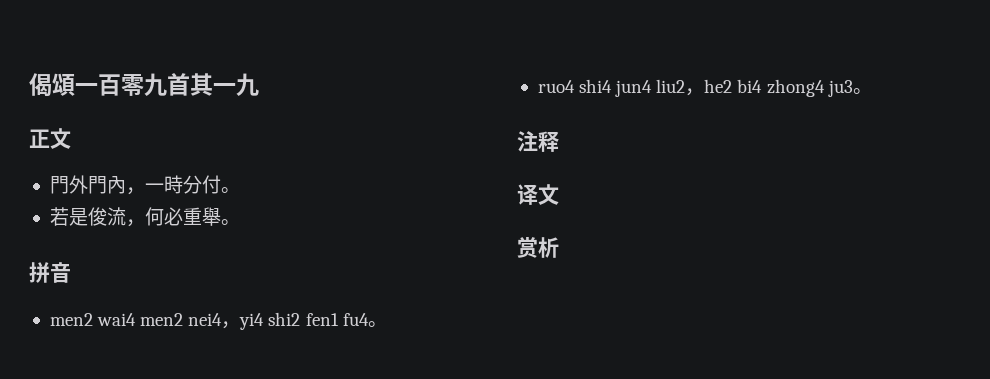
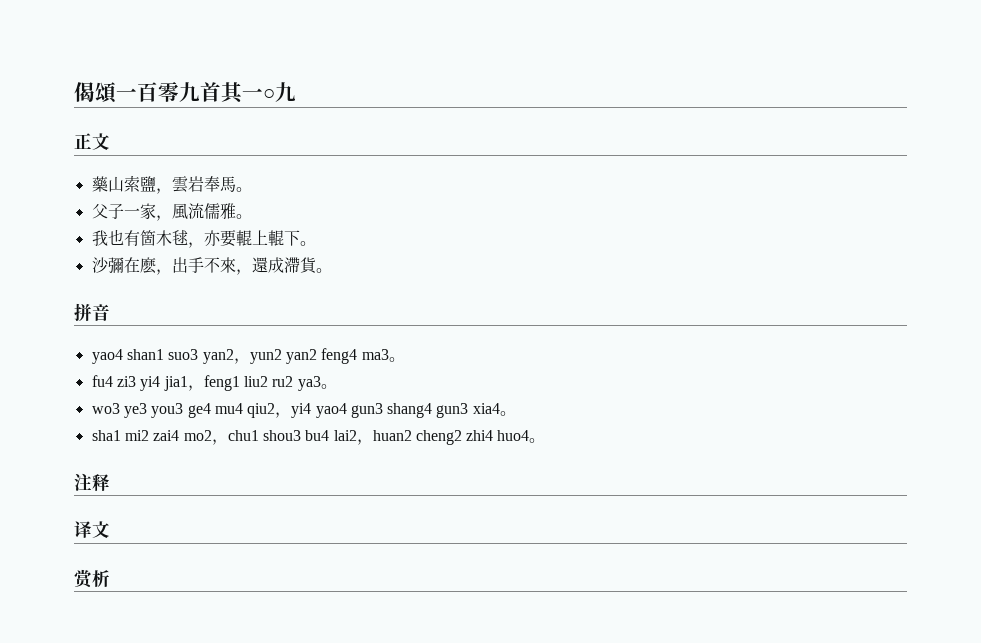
(236, 88) none -> [263,89,275,100] ○
[49,175,240,195] [49,207,240,227] [29,262,71,283] [49,312,387,330] [537,79,853,97] 門外門內，一時分付。 // 若是俊流，何必重舉。 // 拼音 // men2 wai4 men2 nei4，yi4 shi2 fen1 fu4。 // ruo4 shi4 jun4 liu2，he2 bi4 zhong4 ju3 -> [91,175,252,194] [91,203,252,221] [91,229,316,248] [91,257,332,275] [74,303,110,322] [91,348,405,364] [91,375,337,391] [91,403,516,418] [91,430,530,445] 藥山索鹽，雲岩奉馬。 // 父子一家，風流儒雅。 // 我也有箇木毬，亦要輥上輥下。 // 沙彌在麽，出手不來，還成滯貨。 // 拼音 // yao4 shan1 suo3 yan2，yun2 yan2 feng4 ma3。 // fu4 zi3 yi4 jia1，feng1 liu2 ru2 ya3。 // wo3 ye3 you3 ge4 mu4 qiu2，yi4 yao4 gun3 shang4 gun3 xia4。 // sha1 mi2 zai4 mo2，chu1 shou3 bu4 lai2，huan2 cheng2 zhi4 huo4

